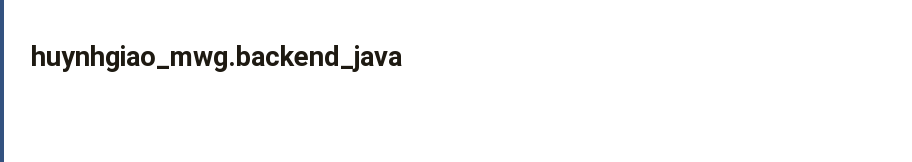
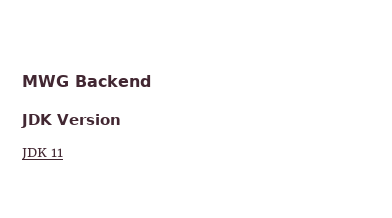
[31,45,402,72] huynhgiao_mwg.backend_java -> [22,75,151,87] [21,114,121,128] [22,148,64,160] MWG Backend // JDK Version // JDK 11

